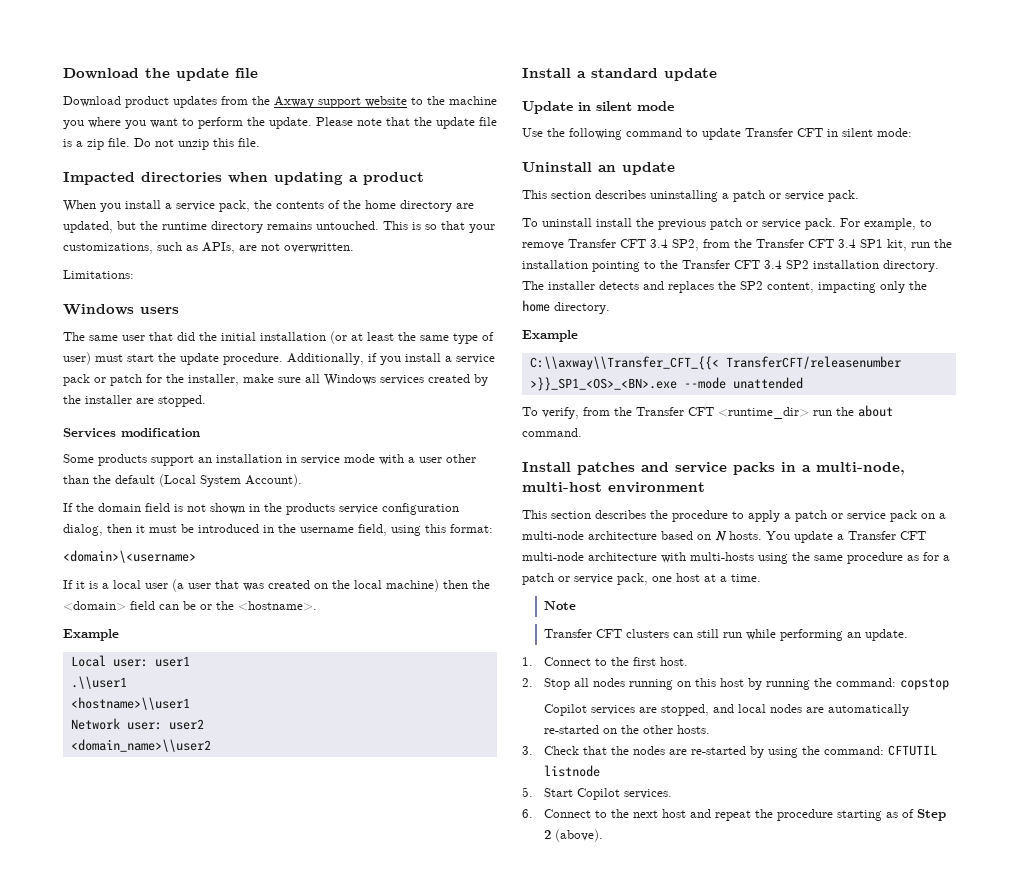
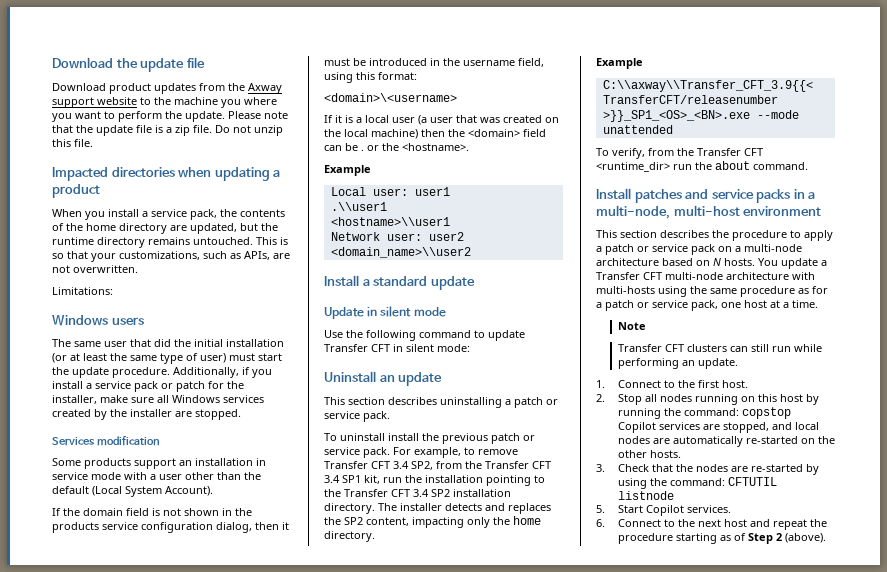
(196, 605) none -> [361,149,364,151] .
[529,356,719,370] C:\\axway\\Transfer_CFT_{{< -> [602,80,813,92] C:\\axway\\Transfer_CFT_3.9{{<

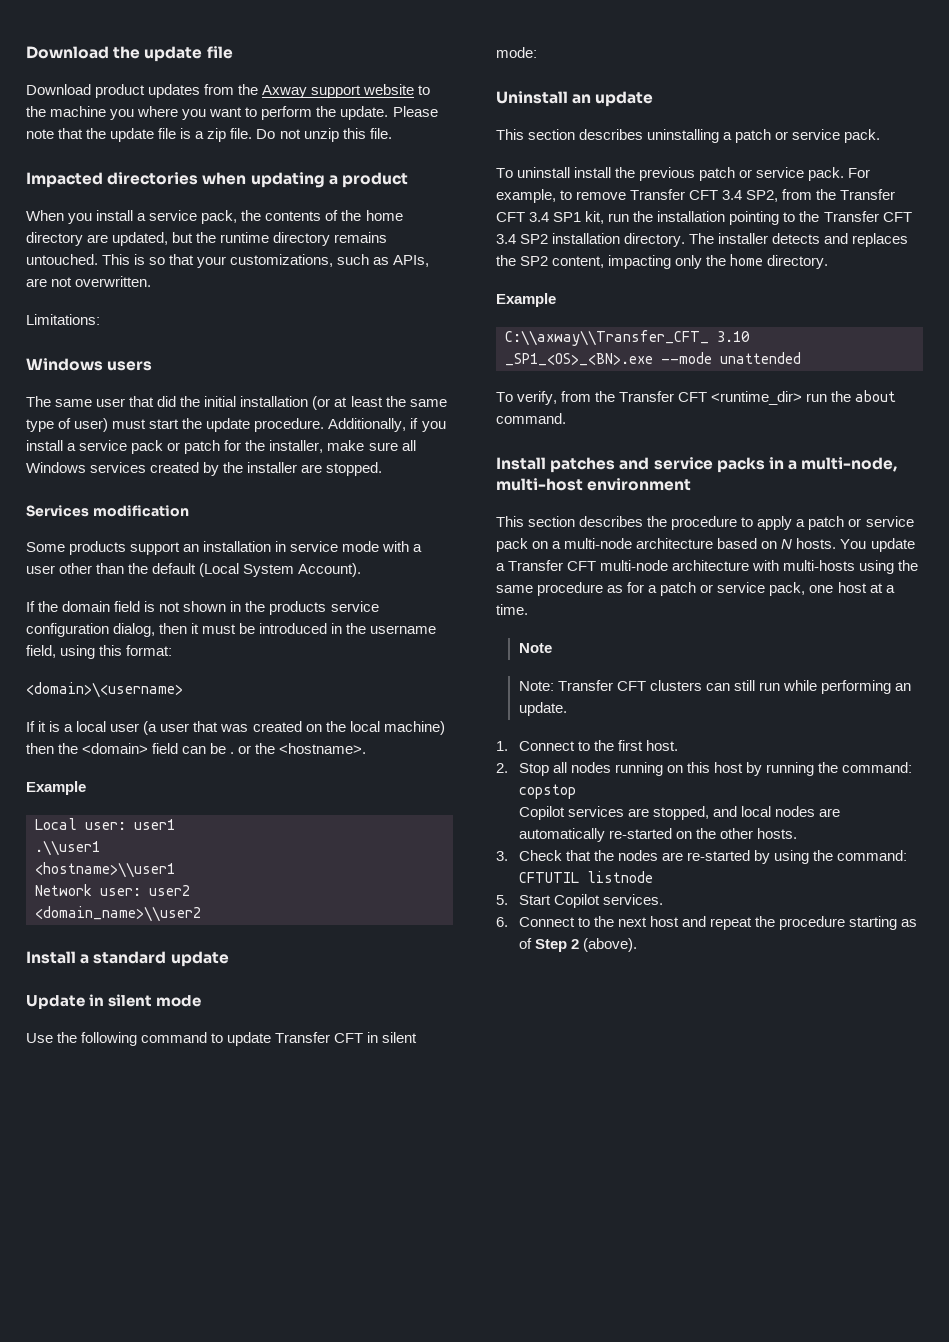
[602,80,813,92] [602,95,778,104] [602,110,750,122] C:\\axway\\Transfer_CFT_3.9{{< TransferCFT/releasenumber >}}_SP1_<OS>_<BN>.exe -> [505,330,750,346] [505,353,653,366] C:\\axway\\Transfer_CFT_ 3.10 // _SP1_<OS>_<BN>.exe
(646, 326) none -> [518,681,554,691] Note:

